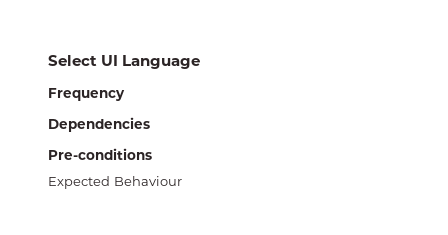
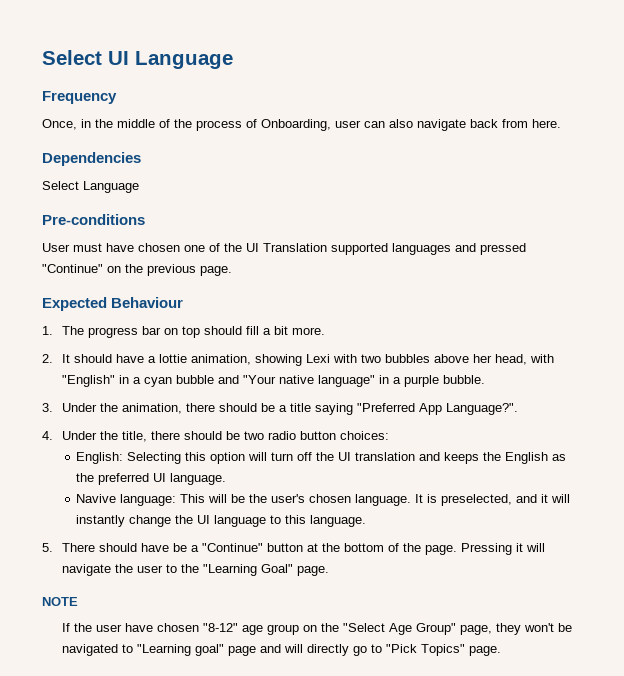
(125, 94) none -> [42,119,561,131] // Once, in the middle of the process of Onboarding, user can also navigate back from here.
(150, 124) none -> [42,181,139,193] // Select Language
[48,176,182,189] Expected Behaviour -> [42,243,526,255] [42,264,232,276] [42,297,184,311] [42,326,326,338] [42,354,555,366] [62,375,486,387] [42,403,519,415] [42,431,390,442] [76,452,567,464] [76,473,227,485] [76,494,571,506] [76,515,367,527] [42,543,546,555] [62,564,330,576] [42,597,78,606] [62,623,573,635] [62,644,502,656] User must have chosen one of the UI Translation supported languages and pressed "Continue" on the previous page. // Expected Behaviour // 1. The progress bar on top should fill a bit more. // 2. It should have a lottie animation, showing Lexi with two bubbles above her head, with "English" in a cyan bubble and "Your native language" in a purple bubble. // 3. Under the animation, there should be a title saying "Preferred App Language?". // 4. Under the title, there should be two radio button choices: // English: Selecting this option will turn off the UI translation and keeps the English as the preferred UI language. // Navive language: This will be the user's chosen language. It is preselected, and it will instantly change the UI language to this language. // 5. There should have be a "Continue" button at the bottom of the page. Pressing it will navigate the user to the "Learning Goal" page. // NOTE // If the user have chosen "8-12" age group on the "Select Age Group" page, they won't be navigated to "Learning goal" page and will directly go to "Pick Topics" page.

